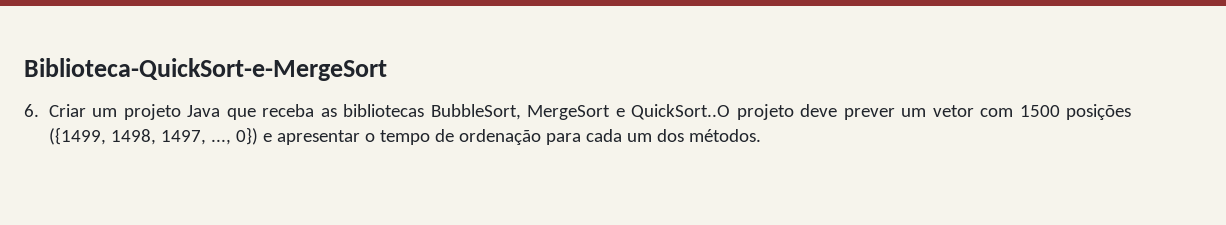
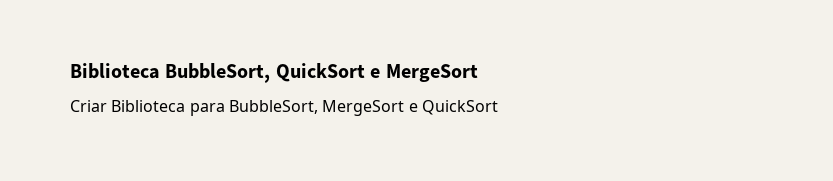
[24,58,387,81] [24,104,1132,120] [48,127,761,145] Biblioteca-QuickSort-e-MergeSort // 6. Criar um projeto Java que receba as bibliotecas BubbleSort, MergeSort e QuickSort..O projeto deve prever um vetor com 1500 posições ({1499, 1498, 1497, ..., 0}) e apresentar o tempo de ordenação para cada um dos métodos. -> [70,63,478,83] [70,100,498,116] Biblioteca BubbleSort, QuickSort e MergeSort // Criar Biblioteca para BubbleSort, MergeSort e QuickSort

